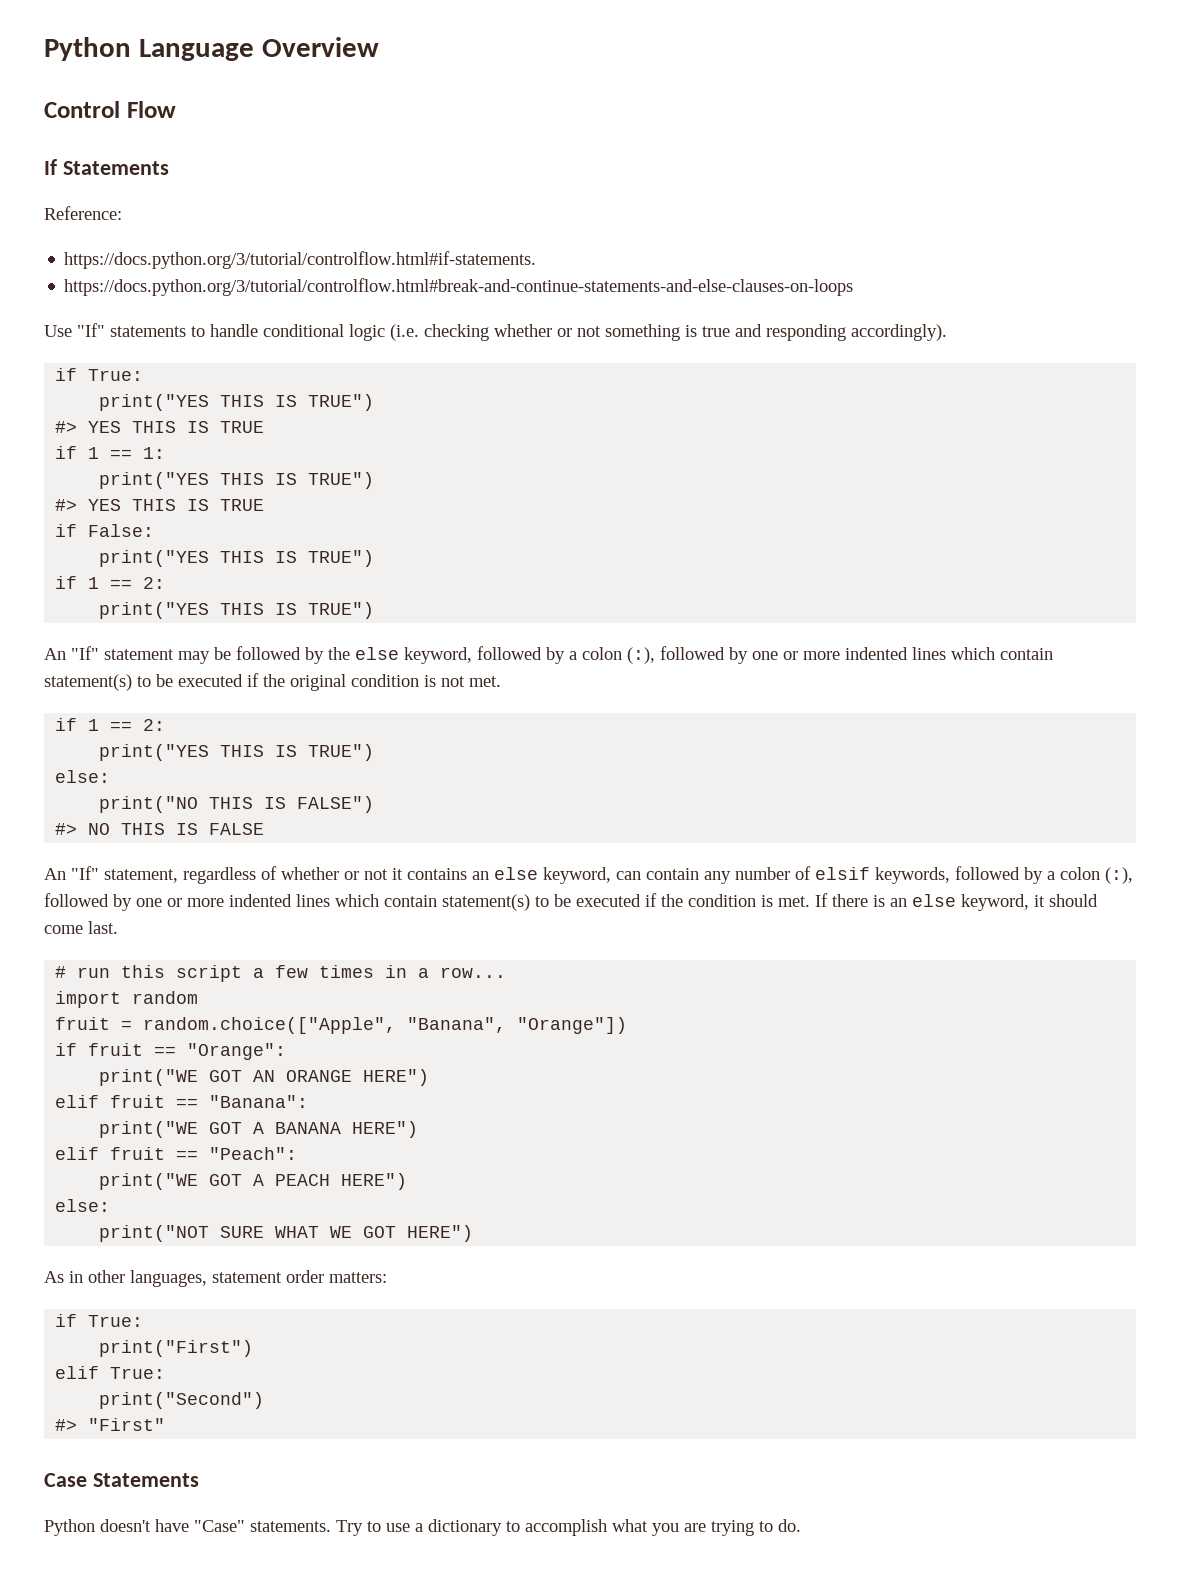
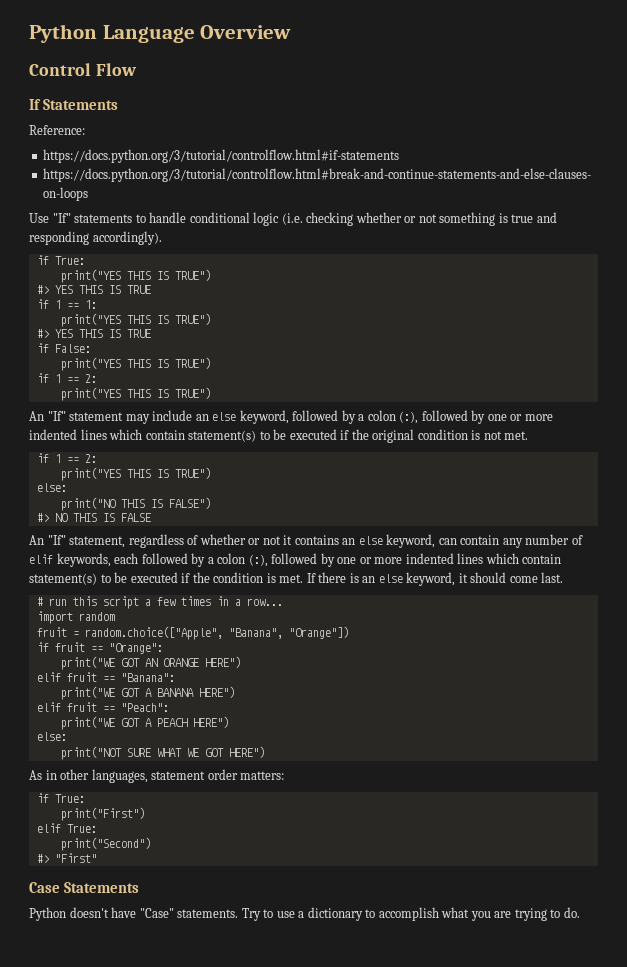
[64,251,537,269] https://docs.python.org/3/tutorial/controlflow.html#if-statements. -> [43,149,400,163] https://docs.python.org/3/tutorial/controlflow.html#if-statements
[214,646,350,664] be followed by the -> [152,410,209,421] include an
[815,867,950,884] elsif keywords, -> [29,553,139,567] elif keywords, each

